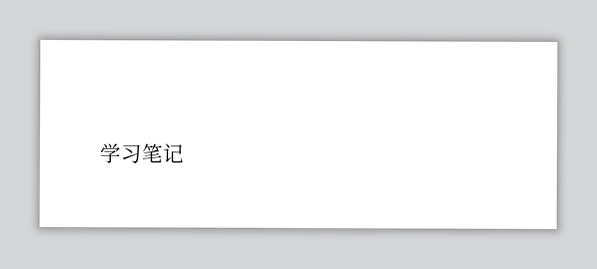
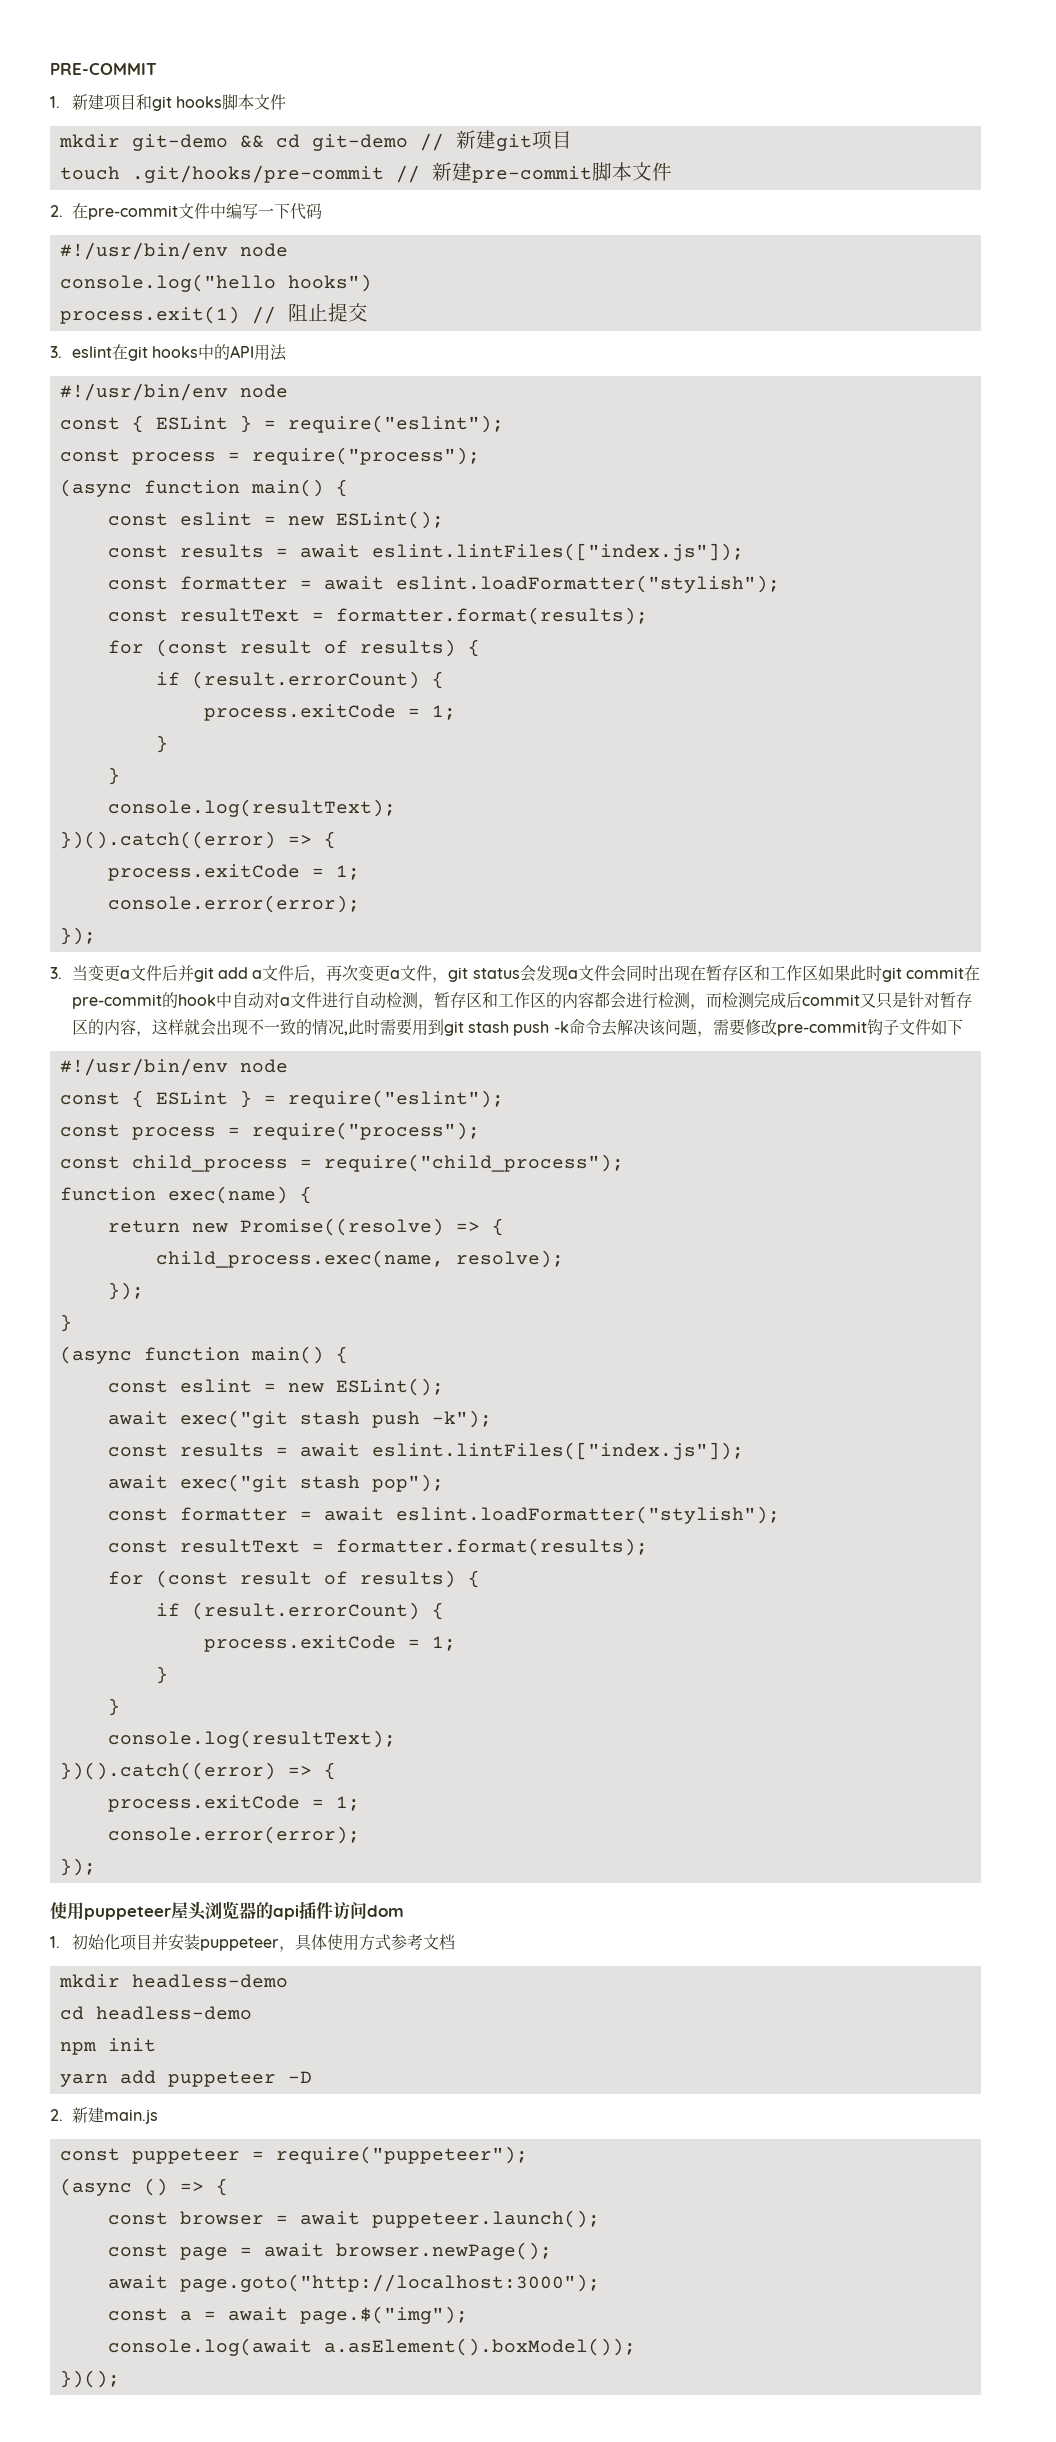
[99,143,184,164] 学习笔记 -> [50,63,157,75] [50,94,286,111] [58,130,572,151] [59,162,672,183] [50,203,322,220] [59,242,288,260] [59,274,372,292] [59,303,368,324] [50,344,287,361] [59,383,288,401] [59,415,504,433] [59,447,480,465] [59,479,348,497] [107,511,444,529] [107,543,744,561] [107,575,780,593] [107,607,648,625] [107,639,480,657] [155,671,444,689] [203,704,456,721] [155,735,168,753] [107,767,120,785] [107,799,396,817] [59,831,336,849] [107,864,360,881] [107,895,360,913] [59,927,96,945] [50,965,980,983] [71,992,972,1010] [71,1019,963,1037] [59,1058,288,1076] [59,1090,504,1108] [59,1122,480,1140] [59,1154,624,1172] [59,1186,312,1204] [107,1218,504,1236] [155,1250,564,1268] [107,1282,144,1300] [59,1314,72,1332] [59,1346,348,1364] [107,1378,444,1396] [107,1410,492,1428] [107,1442,744,1460] [107,1474,444,1492] [107,1506,780,1524] [107,1538,648,1556] [107,1570,480,1588] [155,1602,444,1620] [203,1635,456,1652] [155,1666,168,1684] [107,1698,120,1716] [107,1730,396,1748] [59,1762,336,1780] [107,1795,360,1812] [107,1826,360,1844] [59,1858,96,1876] [50,1901,404,1920] [50,1934,455,1952] [58,1974,288,1988] [59,2006,252,2020] [59,2038,156,2055] [59,2070,312,2087] [50,2107,158,2124] [59,2146,528,2164] [59,2178,228,2196] [107,2210,600,2228] [107,2242,552,2260] [107,2274,600,2292] [107,2306,468,2324] [107,2338,636,2356] [59,2370,120,2388] PRE-COMMIT // 1.新建项目和git hooks脚本文件 // mkdir git-demo && cd git-demo // 新建git项目 // touch .git/hooks/pre-commit // 新建pre-commit脚本文件 // 2.在pre-commit文件中编写一下代码 // #!/usr/bin/env node // console.log("hello hooks") // process.exit(1) // 阻止提交 // 3. eslint在git hooks中的API用法 // #!/usr/bin/env node // const { ESLint } = require("eslint"); // const process = require("process"); // (async function main() { // const eslint = new ESLint(); // const results = await eslint.lintFiles(["index.js"]); // const formatter = await eslint.loadFormatter("stylish"); // const resultText = formatter.format(results); // for (const result of results) { // if (result.errorCount) { // process.exitCode = 1; // } // } // console.log(resultText); // })().catch((error) => { // process.exitCode = 1; // console.error(error); // }); // 3.当变更a文件后并git add a文件后，再次变更a文件，git status会发现a文件会同时出现在暂存区和工作区如果此时git commit在pre-commit的hook中自动对a文件进行自动检测，暂存区和工作区的内容都会进行检测，而检测完成后commit又只是针对暂存区的内容，这样就会出现不一致的情况,此时需要用到git stash push -k命令去解决该问题，需要修改pre-commit钩子文件如下 // #!/usr/bin/env node // const { ESLint } = require("eslint"); // const process = require("process"); // const child_process = require("child_process"); // function exec(name) { // return new Promise((resolve) => { // child_process.exec(name, resolve); // }); // } // (async function main() { // const eslint = new ESLint(); // await exec("git stash push -k"); // const results = await eslint.lintFiles(["index.js"]); // await exec("git stash pop"); // const formatter = await eslint.loadFormatter("stylish"); // const resultText = formatter.format(results); // for (const result of results) { // if (result.errorCount) { // process.exitCode = 1; // } // } // console.log(resultText); // })().catch((error) => { // process.exitCode = 1; // console.error(error); // }); // 使用puppeteer屋头浏览器的api插件访问dom // 1.初始化项目并安装puppeteer，具体使用方式参考文档 // mkdir headless-demo // cd headless-demo // npm init // yarn add puppeteer -D // 2.新建main.js // const puppeteer = require("puppeteer"); // (async () => { // const browser = await puppeteer.launch(); // const page = await browser.newPage(); // await page.goto("http://localhost:3000"); // const a = await page.$("img"); // console.log(await a.asElement().boxModel()); // })();

